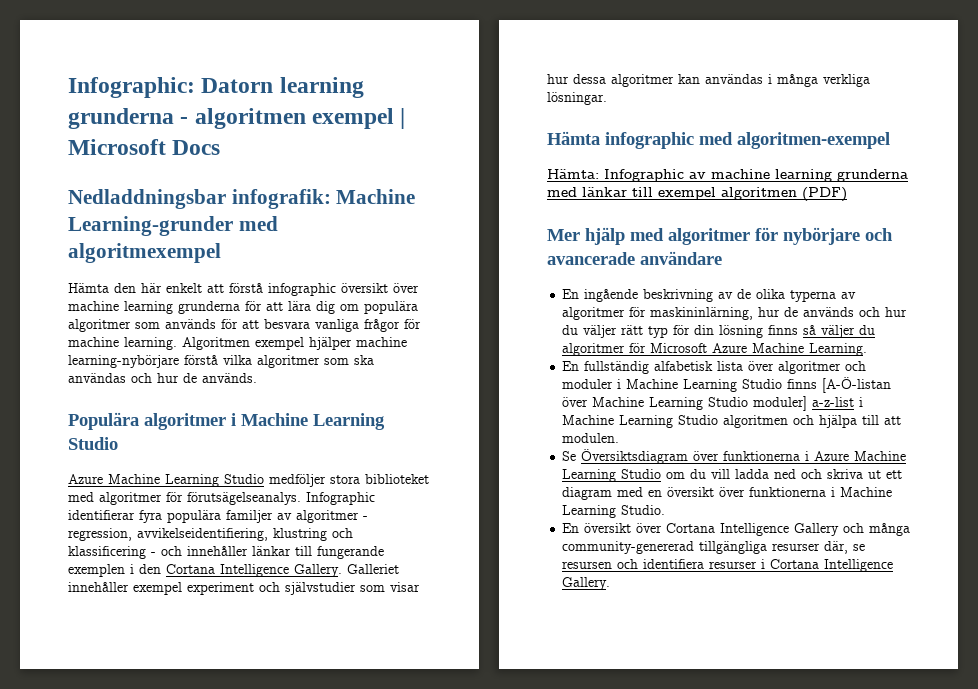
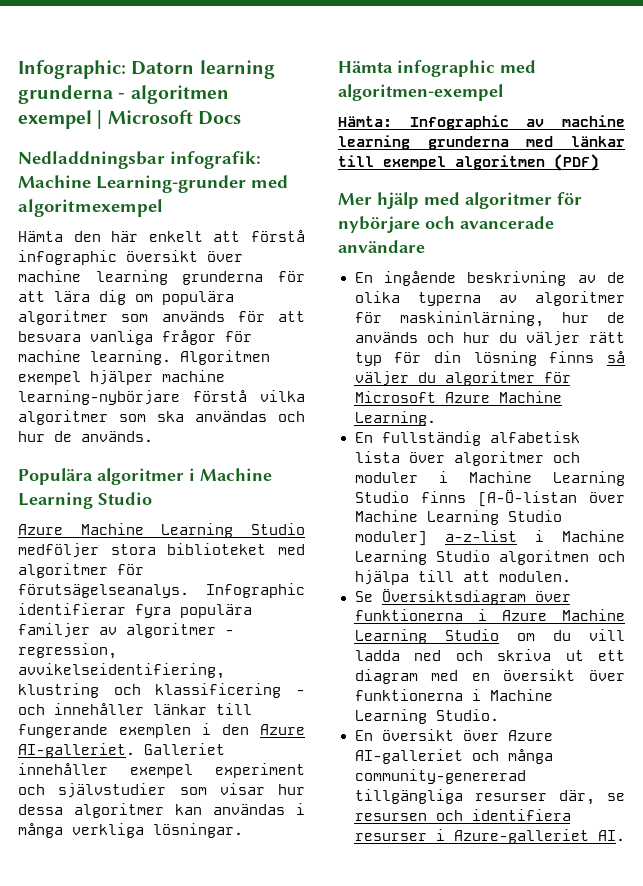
[166,564,342,577] Cortana Intelligence Gallery. -> [260,724,305,735] [18,743,135,758] Azure AI-galleriet.
[666,523,840,536] Cortana Intelligence Gallery -> [507,730,553,741] [354,749,463,764] Azure AI-galleriet
[770,559,894,572] [562,577,611,590] Cortana Intelligence Gallery. -> [453,829,625,844] Azure-galleriet AI.

